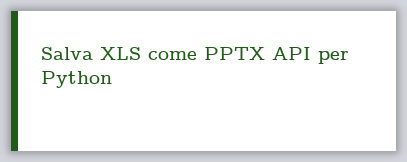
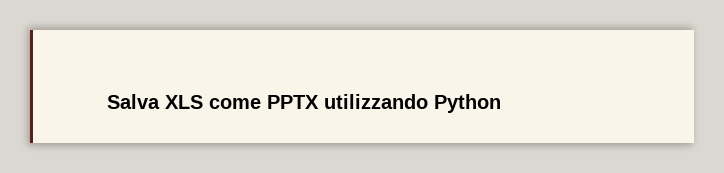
[272,47,349,64] API per -> [324,94,428,109] utilizzando

